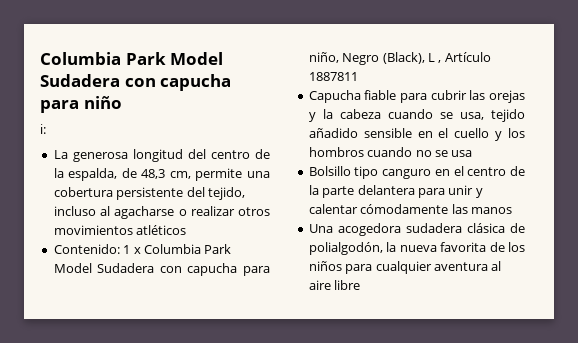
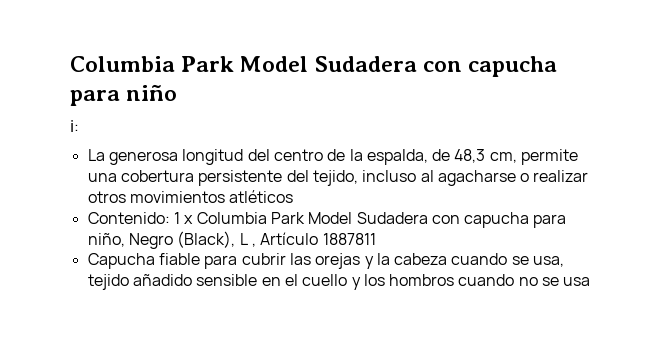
[308,166,525,179] [308,185,483,198] [308,204,512,214] [308,223,525,236] [308,242,525,255] [308,261,502,274] [308,280,361,290] // Bolsillo tipo canguro en el centro de la parte delantera para unir y calentar cómodamente las manos // Una acogedora sudadera clásica de polialgodón, la nueva favorita de los niños para cualquier aventura al aire libre -> (591, 281) none

